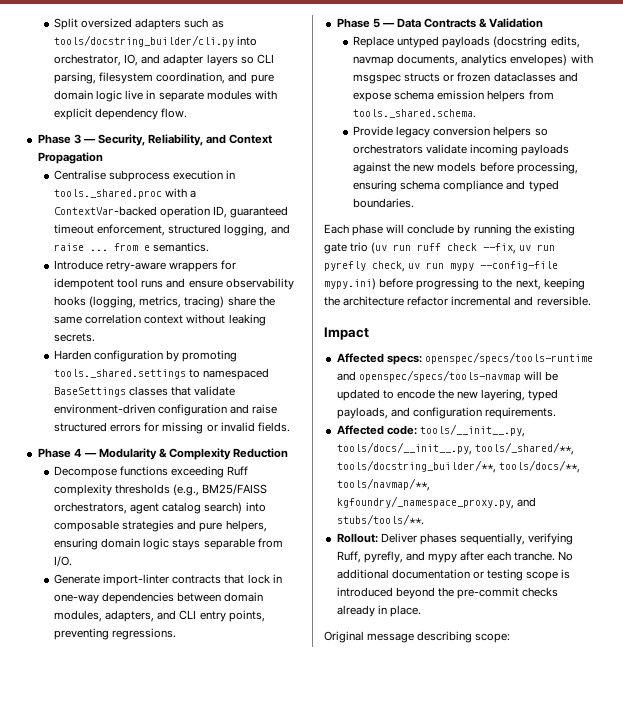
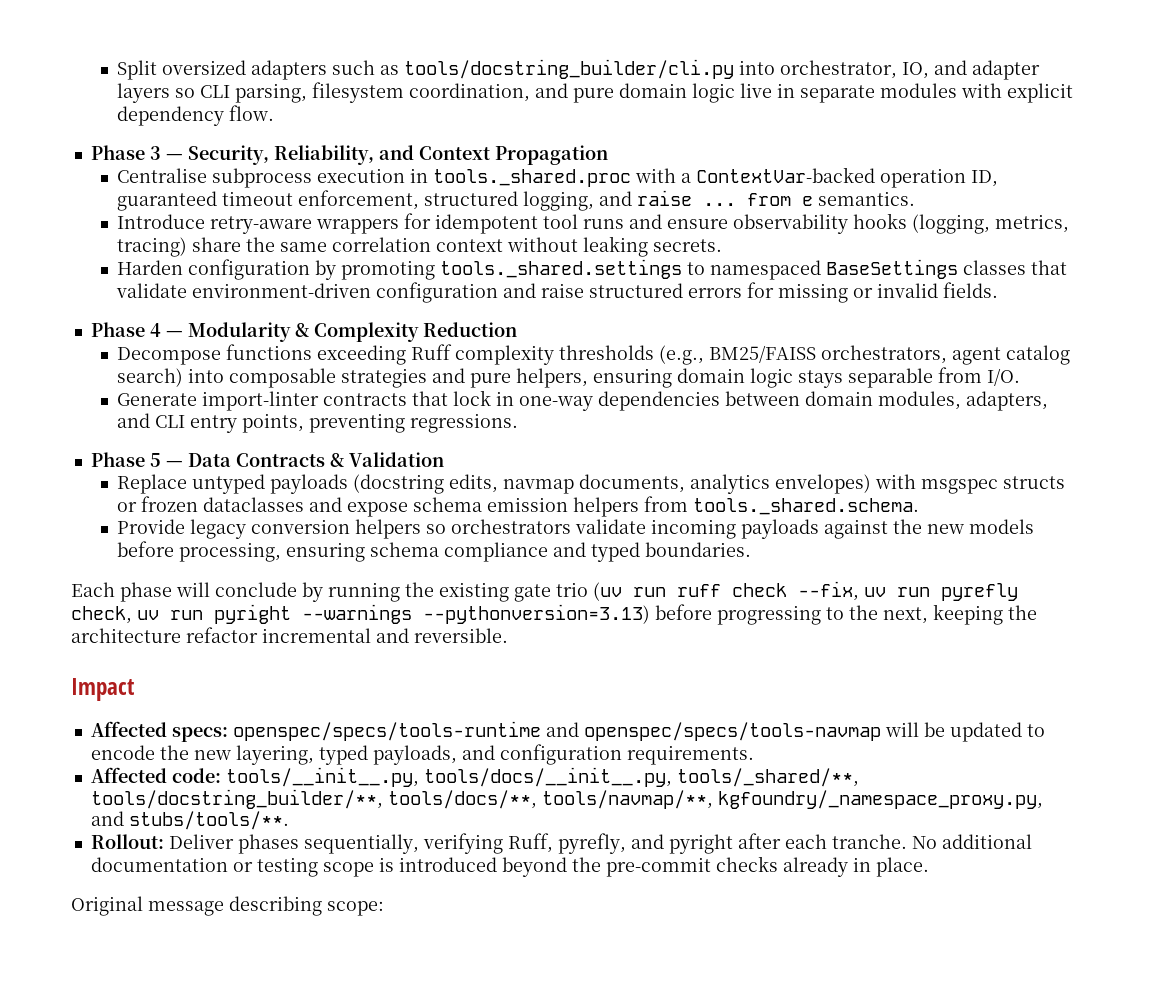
[450,261,559,271] [324,278,376,290] mypy --config-file mypy.ini) -> [214,604,650,624] pyright --warnings --pythonversion=3.13)
[427,553,457,563] mypy -> [668,834,733,854] pyright

